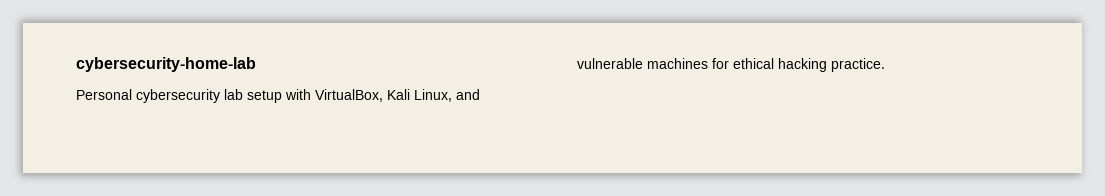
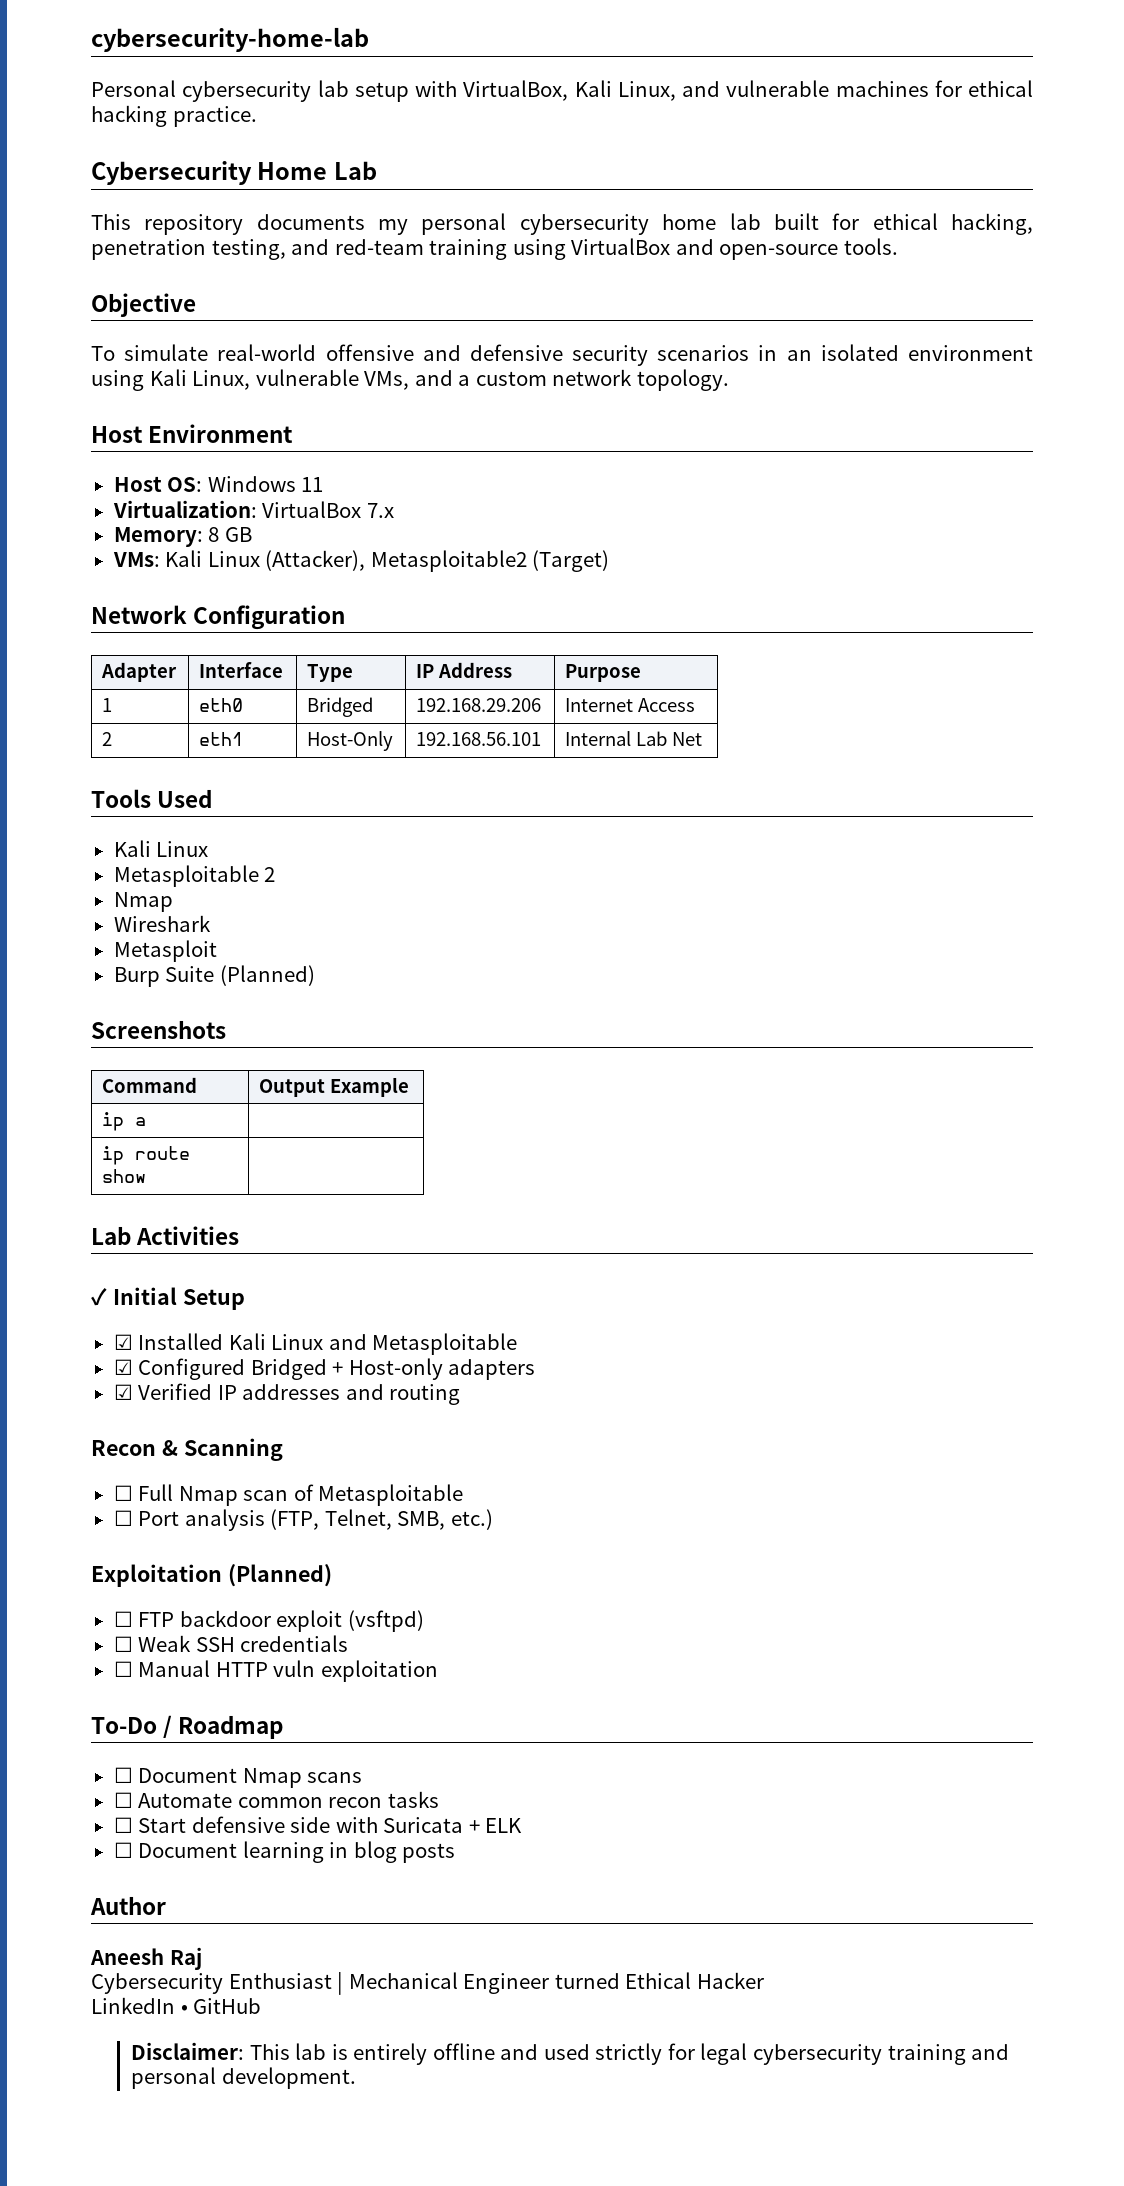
(885, 65) none -> [91,161,377,185] [91,213,1033,235] [91,238,898,260] [91,293,196,317] [91,344,1033,366] [91,369,729,391] [91,424,294,443] [113,476,324,492] [112,500,394,518] [113,527,252,547] [112,550,610,572] [91,605,346,630] [101,662,178,682] [199,662,284,678] [307,664,354,682] [416,662,513,678] [565,664,642,682] [102,698,113,712] [199,698,244,712] [307,697,374,717] [416,698,542,712] [565,698,696,712] [102,732,113,746] [199,732,244,746] [307,731,394,751] [416,732,542,746] [565,731,703,746] [91,789,213,808] [113,840,209,857] [113,865,276,887] [113,892,173,912] [113,915,211,932] [113,940,217,962] [113,965,315,987] [91,1020,226,1039] [102,1077,198,1093] [259,1077,410,1097] [102,1112,147,1131] [102,1146,191,1165] [102,1169,147,1183] [91,1226,240,1245] [91,1287,245,1310] [113,1333,518,1355] [113,1358,536,1380] [113,1383,461,1405] [91,1438,283,1461] [113,1484,464,1506] [113,1509,493,1531] [91,1564,332,1587] [113,1610,424,1632] [113,1635,349,1652] [113,1660,438,1682] [91,1715,284,1739] [113,1767,363,1788] [113,1791,439,1808] [113,1816,523,1833] [113,1841,456,1863] [90,1896,166,1915] [90,1947,202,1970] [91,1972,764,1995] [91,1997,262,2014] [131,2042,1010,2065] [131,2067,356,2089] // Cybersecurity Home Lab // This repository documents my personal cybersecurity home lab built for ethical hacking, penetration testing, and red-team training using VirtualBox and open-source tools. // Objective // To simulate real-world offensive and defensive security scenarios in an isolated environment using Kali Linux, vulnerable VMs, and a custom network topology. // Host Environment // Host OS: Windows 11 // Virtualization: VirtualBox 7.x // Memory: 8 GB // VMs: Kali Linux (Attacker), Metasploitable2 (Target) // Network Configuration // Adapter | Interface | Type | IP Address | Purpose // 1 | eth0 | Bridged | 192.168.29.206 | Internet Access // 2 | eth1 | Host-Only | 192.168.56.101 | Internal Lab Net // Tools Used // Kali Linux // Metasploitable 2 // Nmap // Wireshark // Metasploit // Burp Suite (Planned) // Screenshots // Command | Output Example // ip a | // ip route show | // Lab Activities // ✓ Initial Setup // ☑ Installed Kali Linux and Metasploitable // ☑ Configured Bridged + Host-only adapters // ☑ Verified IP addresses and routing // Recon & Scanning // ☐ Full Nmap scan of Metasploitable // ☐ Port analysis (FTP, Telnet, SMB, etc.) // Exploitation (Planned) // ☐ FTP backdoor exploit (vsftpd) // ☐ Weak SSH credentials // ☐ Manual HTTP vuln exploitation // To-Do / Roadmap // ☐ Document Nmap scans // ☐ Automate common recon tasks // ☐ Start defensive side with Suricata + ELK // ☐ Document learning in blog posts // Author // Aneesh Raj // Cybersecurity Enthusiast | Mechanical Engineer turned Ethical Hacker // LinkedIn • GitHub // Disclaimer: This lab is entirely offline and used strictly for legal cybersecurity training and personal development.

